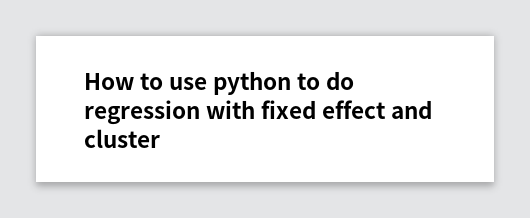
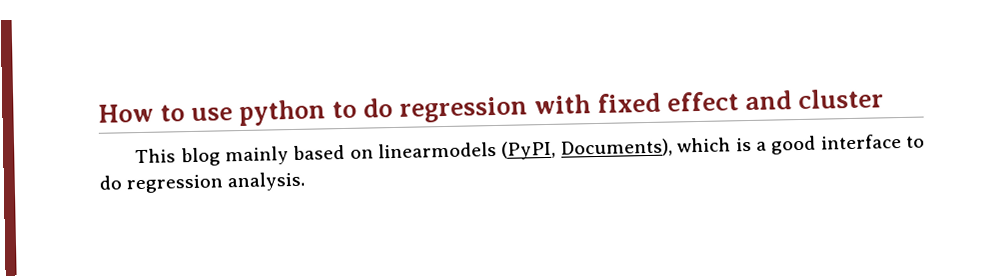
(160, 138) none -> [135,134,926,167] [99,171,306,194] // This blog mainly based on linearmodels (PyPI, Documents), which is a good interface to do regression analysis.

